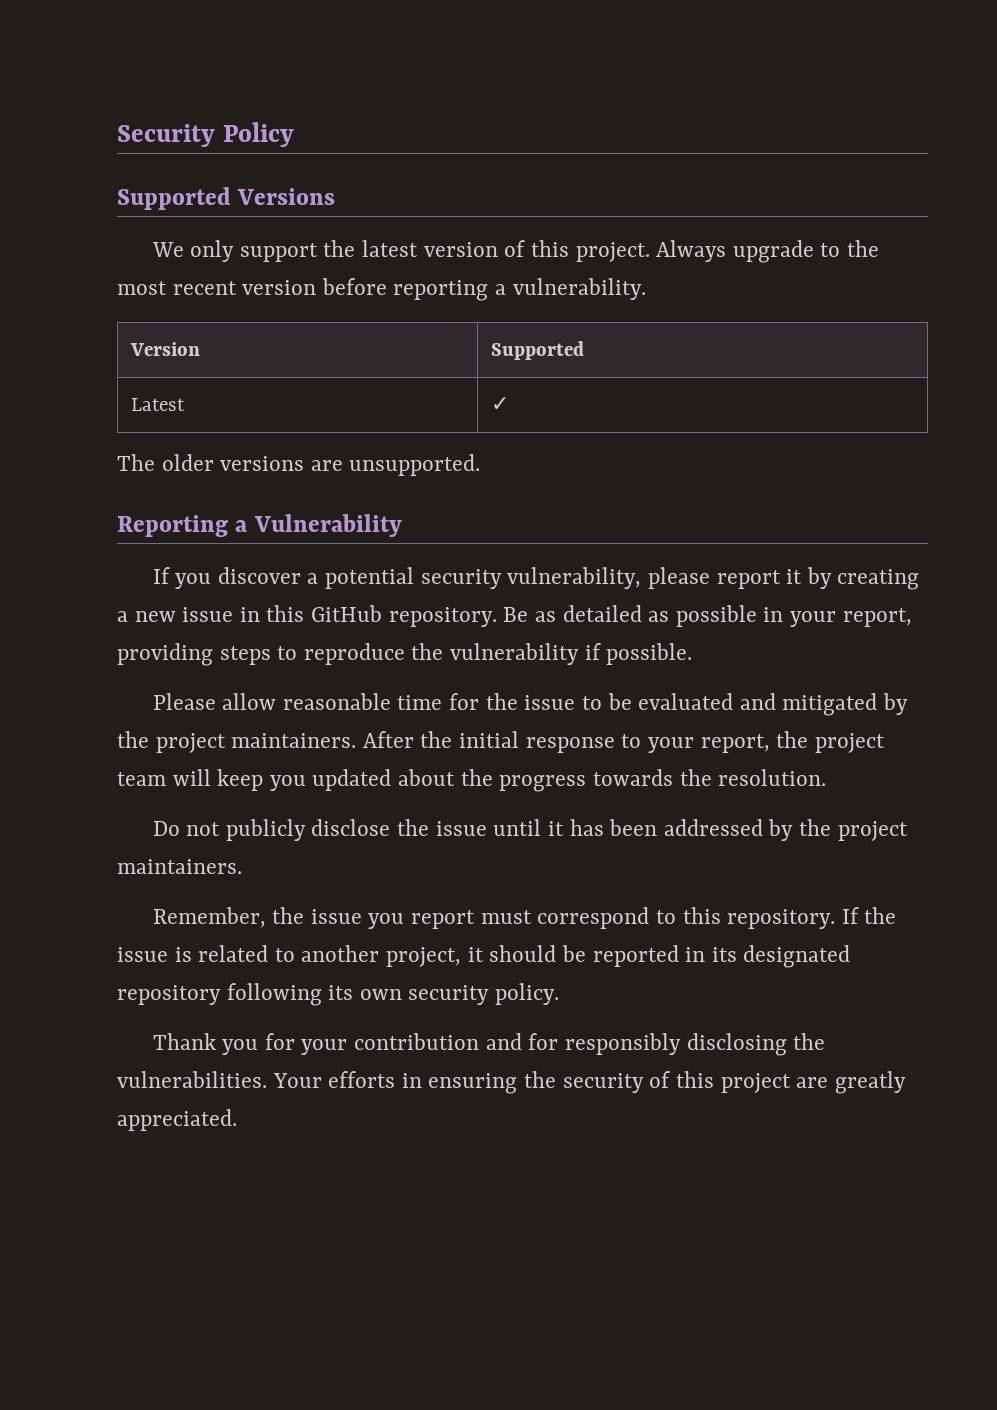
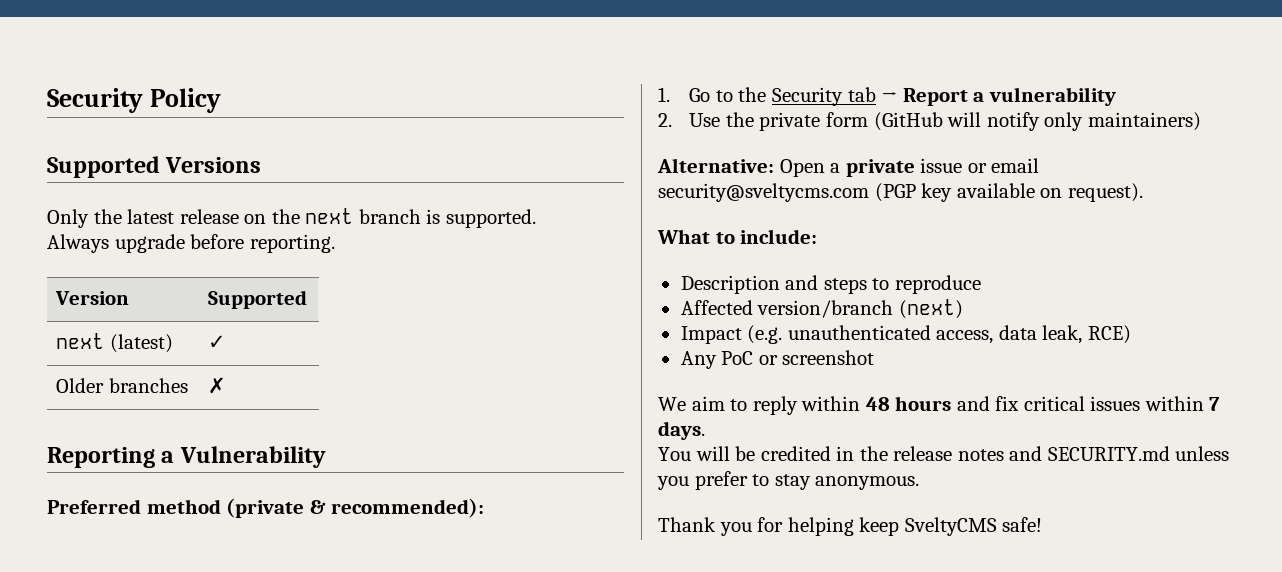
[151,240,880,263] [117,278,646,301] We only support the latest version of this project. Always upgrade to the most recent version before reporting a vulnerability. -> [47,208,536,228] [47,234,335,253] Only the latest release on the next branch is supported. // Always upgrade before reporting.
[130,398,185,411] Latest -> [56,333,173,353] next (latest)
[117,454,481,476] [117,514,402,537] [152,567,920,590] [117,605,912,627] [117,643,693,666] [152,693,909,716] [117,731,885,753] [117,769,827,792] [152,819,908,841] [117,859,242,874] [152,907,897,929] [117,945,851,968] [117,983,560,1006] [152,1033,826,1056] [117,1071,906,1094] [117,1109,237,1131] // The older versions are unsupported. // Reporting a Vulnerability // If you discover a potential security vulnerability, please report it by creating a new issue in this GitHub repository. Be as detailed as possible in your report, providing steps to reproduce the vulnerability if possible. // Please allow reasonable time for the issue to be evaluated and mitigated by the project maintainers. After the initial response to your report, the project team will keep you updated about the progress towards the resolution. // Do not publicly disclose the issue until it has been addressed by the project maintainers. // Remember, the issue you report must correspond to this repository. If the issue is related to another project, it should be reported in its designated repository following its own security policy. // Thank you for your contribution and for responsibly disclosing the vulnerabilities. Your efforts in ensuring the security of this project are greatly appreciated. -> [56,378,188,393] [208,377,227,394] [47,446,326,468] [47,498,485,518] [658,87,1116,106] [658,112,1201,131] [657,158,1040,177] [658,183,1143,202] [657,229,818,244] [680,275,981,294] [680,299,963,319] [680,325,1131,344] [680,350,875,369] [658,396,1221,415] [658,421,705,440] [658,446,1230,461] [657,471,920,490] [658,517,1043,536] // Older branches | ✗ // Reporting a Vulnerability // Preferred method (private & recommended): // 1. Go to the Security tab → Report a vulnerability // 2. Use the private form (GitHub will notify only maintainers) // Alternative: Open a private issue or email security@sveltycms.com (PGP key available on request). // What to include: // Description and steps to reproduce // Affected version/branch (next) // Impact (e.g. unauthenticated access, data leak, RCE) // Any PoC or screenshot // We aim to reply within 48 hours and fix critical issues within 7 days. // You will be credited in the release notes and SECURITY.md unless you prefer to stay anonymous. // Thank you for helping keep SveltyCMS safe!

